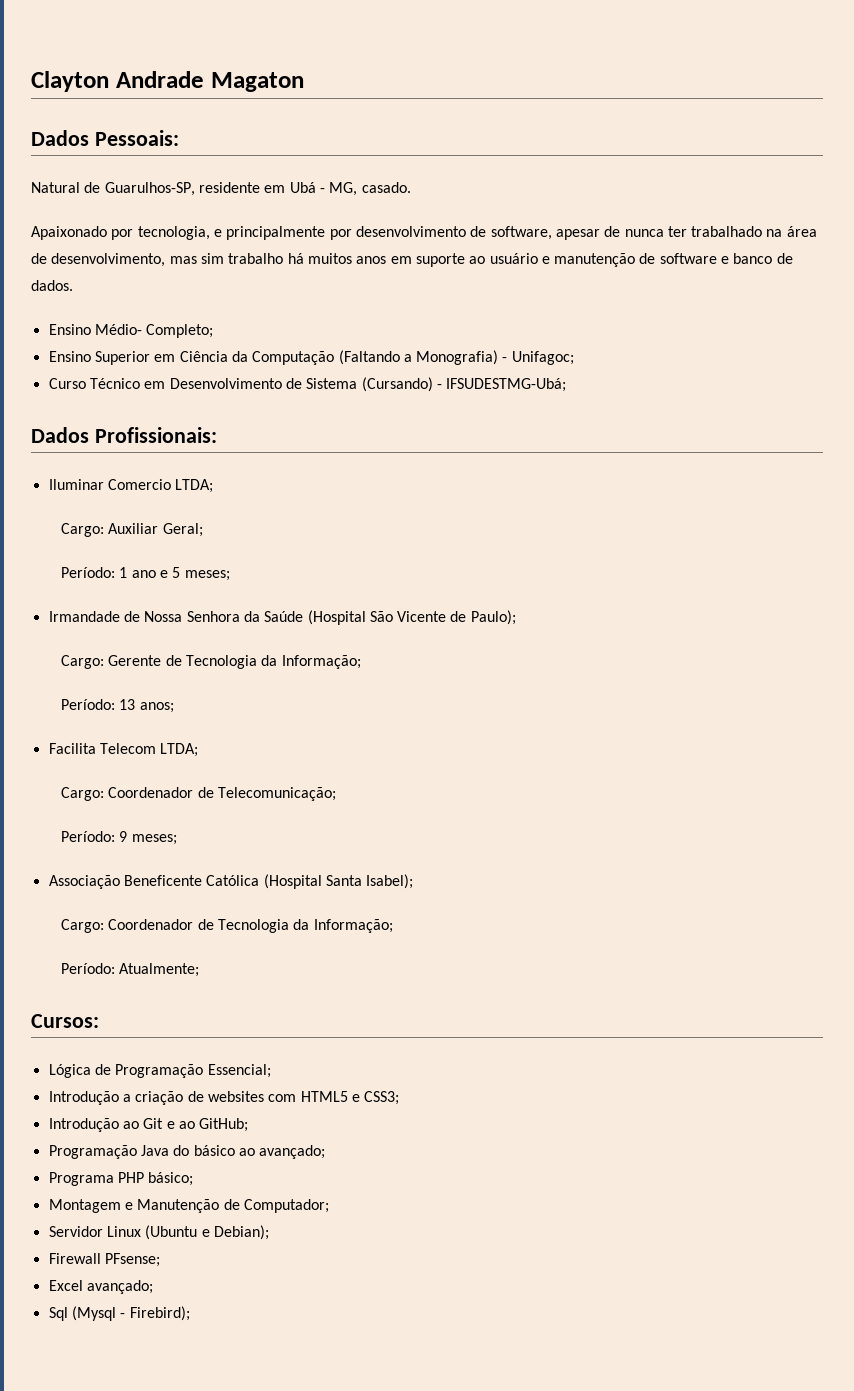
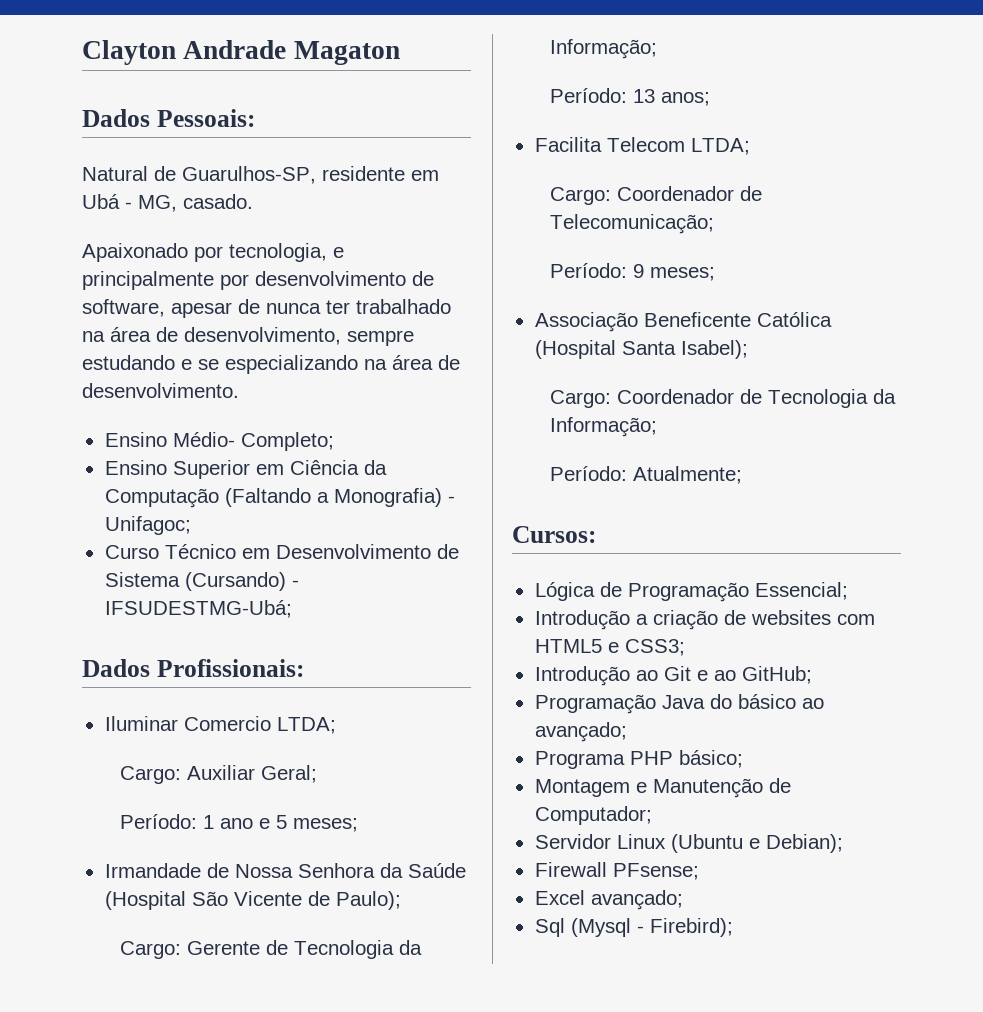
[169,253,793,267] [31,280,73,291] mas sim trabalho há muitos anos em suporte ao usuário e manutenção de software e banco de dados. -> [347,330,414,346] [82,355,460,374] [82,383,239,398] sempre estudando e se especializando na área de desenvolvimento.

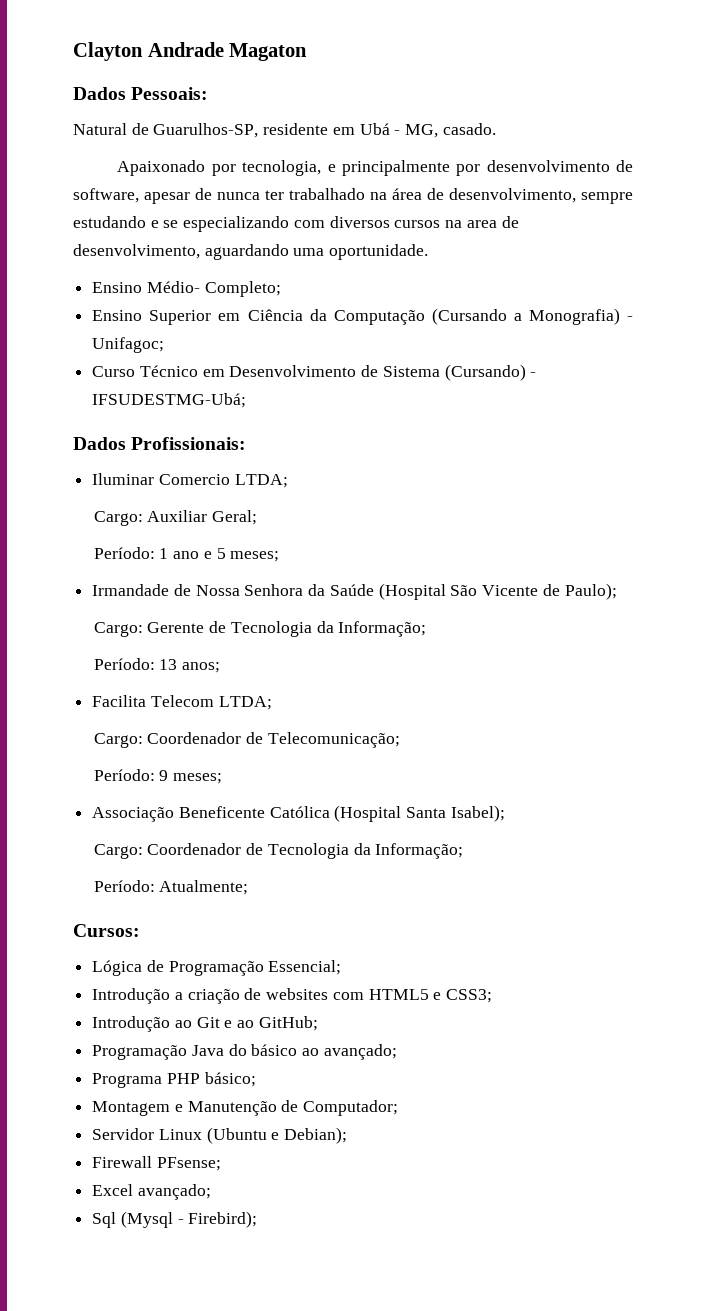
[364,355,460,370] [82,383,239,398] na área de desenvolvimento. -> [293,216,519,228] [73,244,429,260] com diversos cursos na area de desenvolvimento, aguardando uma oportunidade.
[224,488,311,507] (Faltando -> [431,308,507,325] (Cursando

